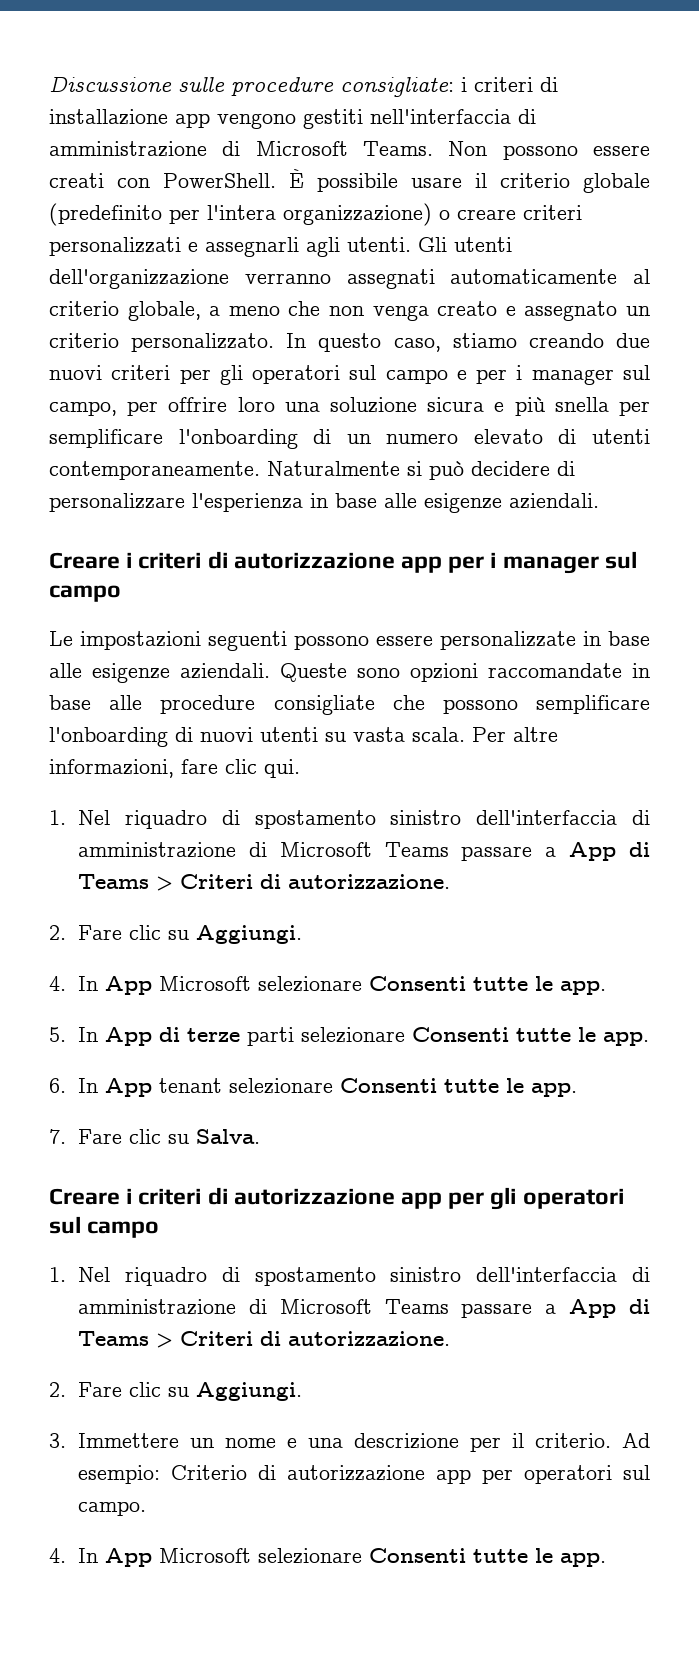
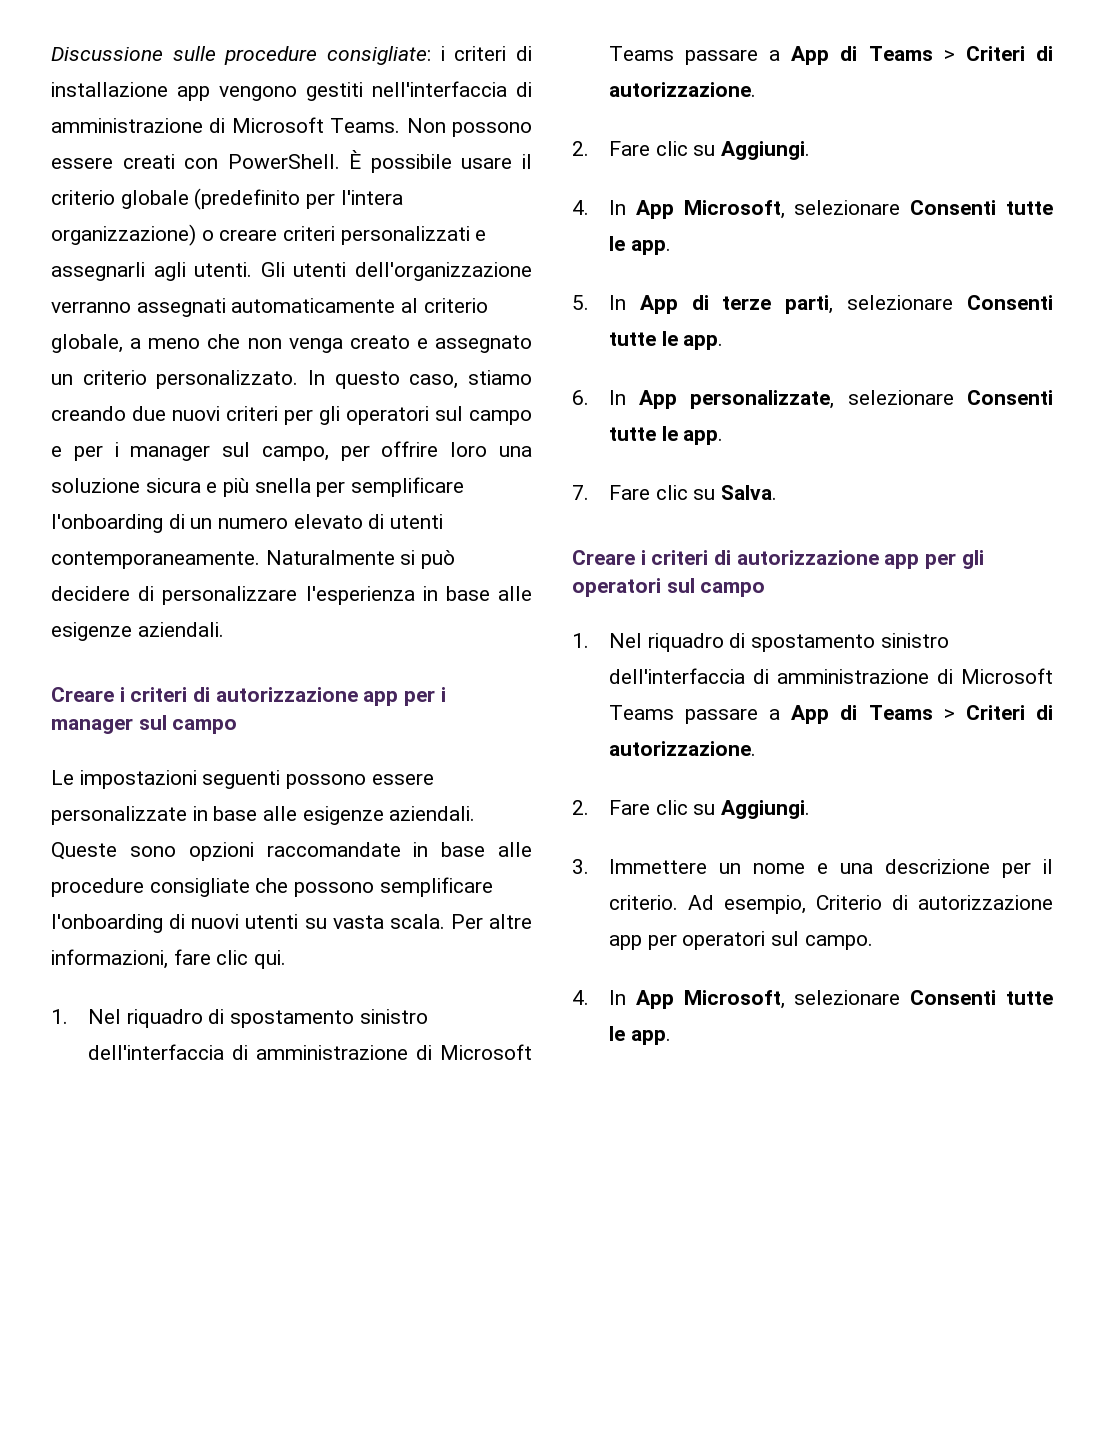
[158,976,251,991] Microsoft -> [683,200,785,219] Microsoft,
[246,1027,294,1046] parti -> [785,295,834,314] parti,
[158,1078,222,1093] tenant -> [690,390,835,409] personalizzate,
[77,1465,160,1484] esempio: -> [723,895,806,914] esempio,
[158,1548,251,1563] Microsoft -> [683,990,785,1009] Microsoft,

